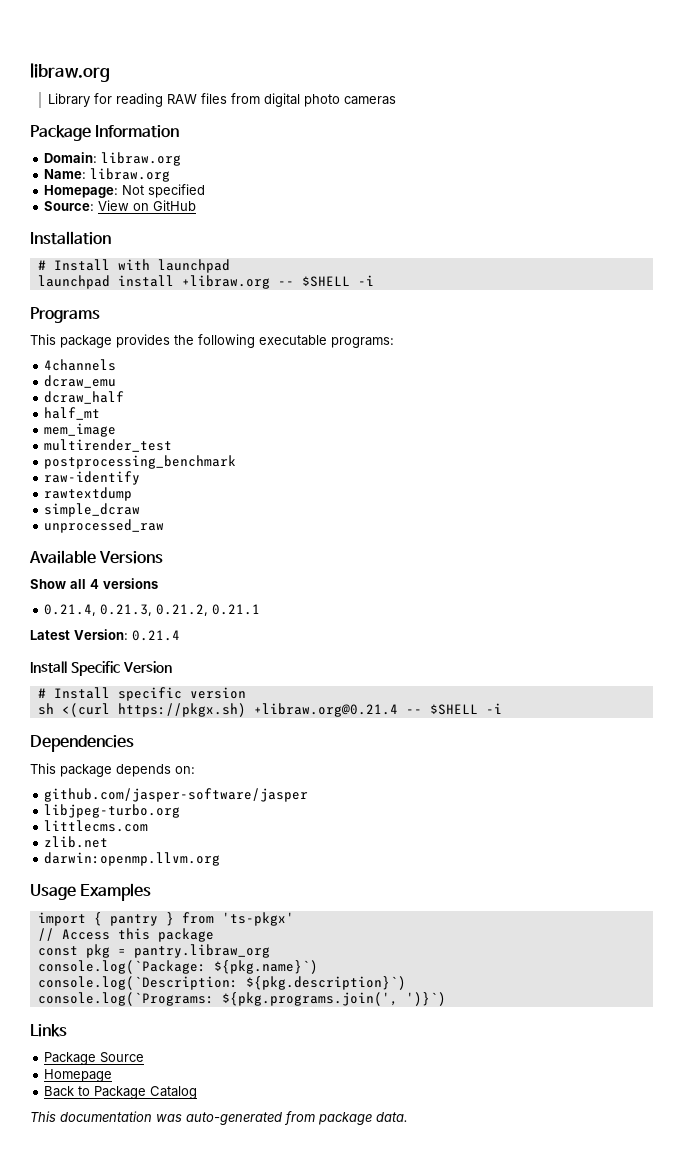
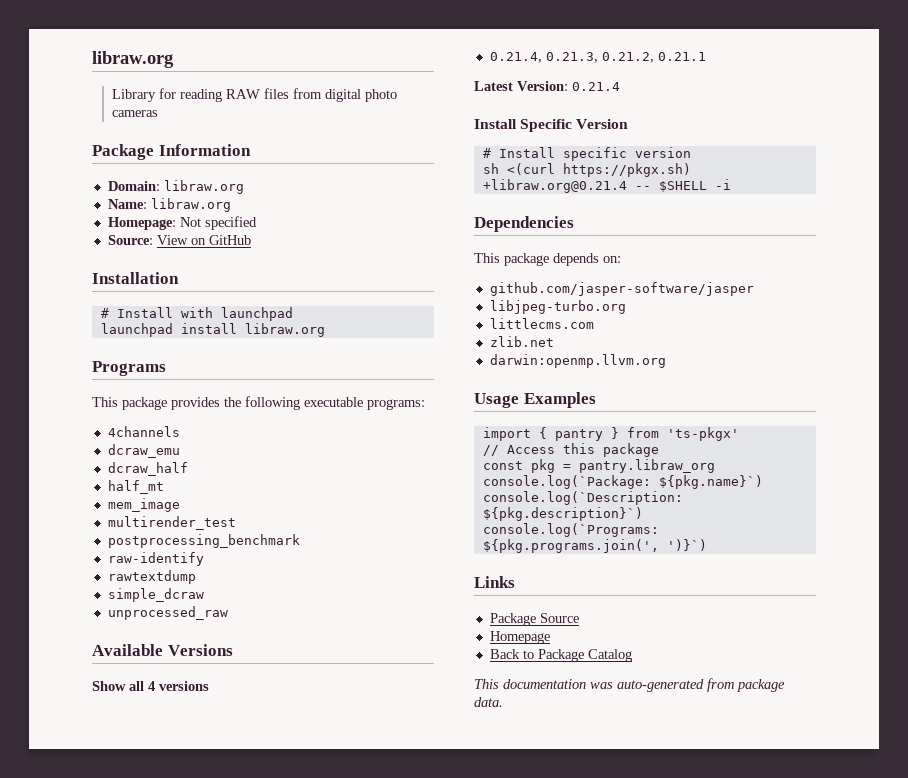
[181,275,374,289] +libraw.org -- $SHELL -i -> [244,323,325,337] libraw.org

